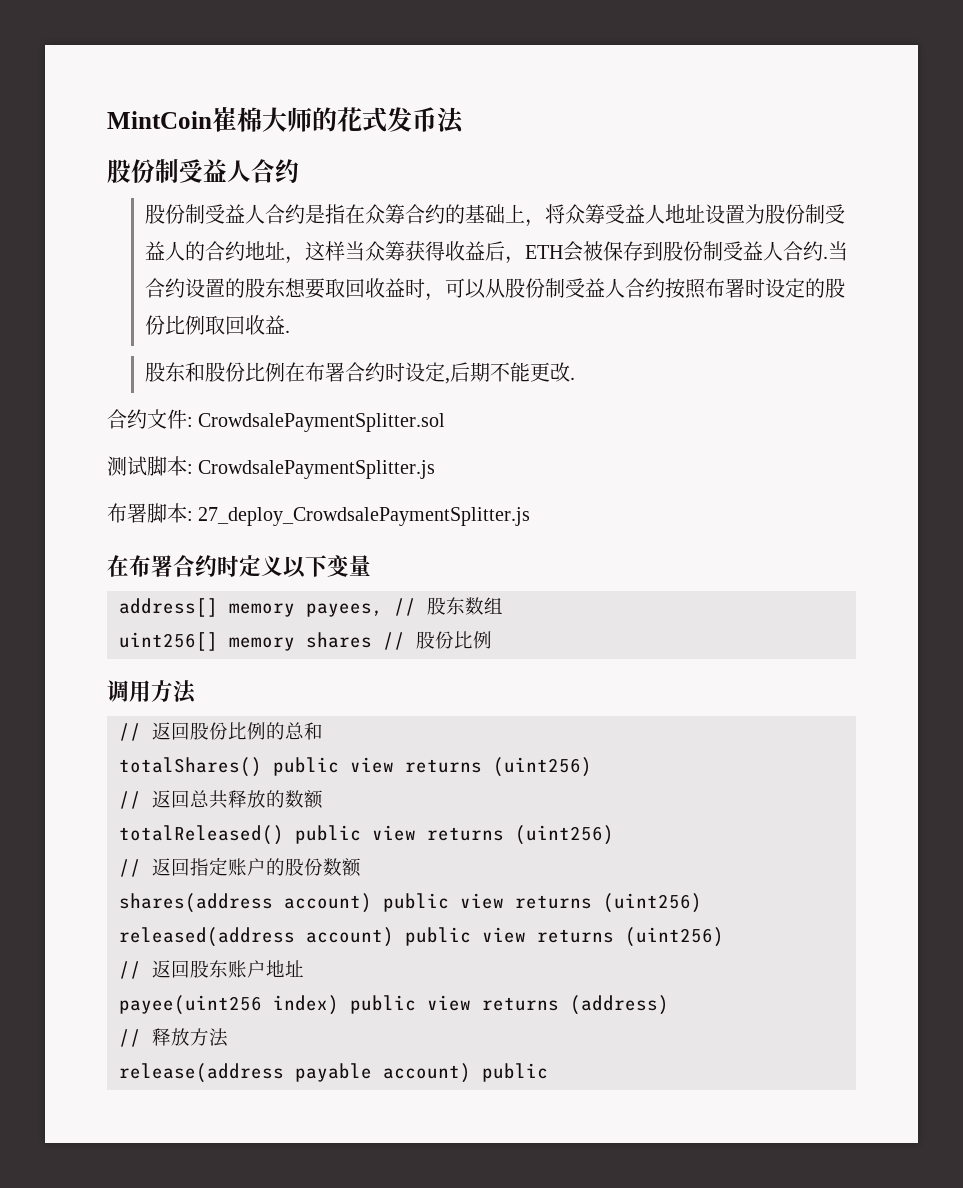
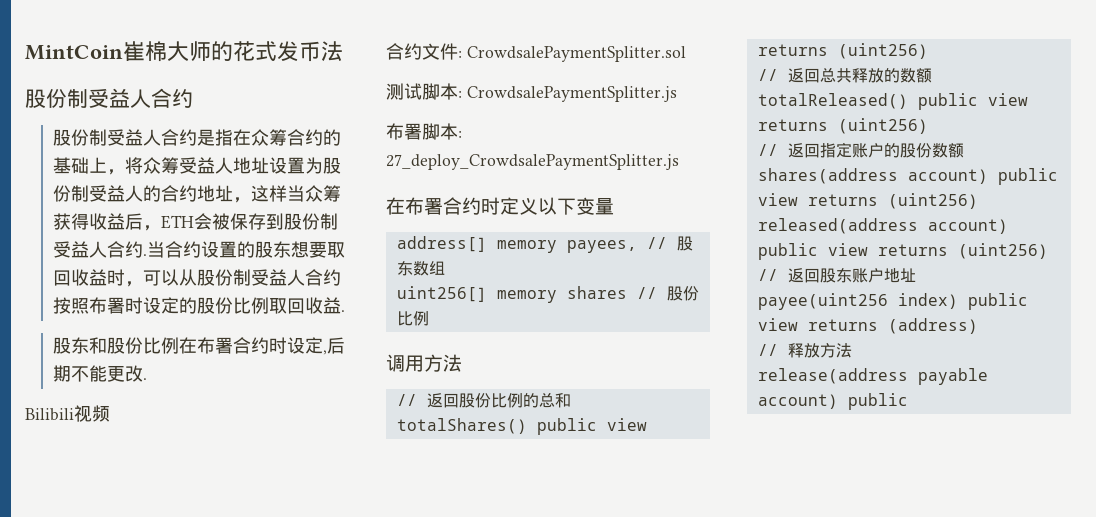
(575, 378) none -> [25,405,110,422] // Bilibili视频

